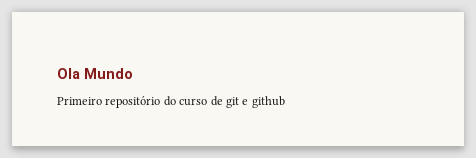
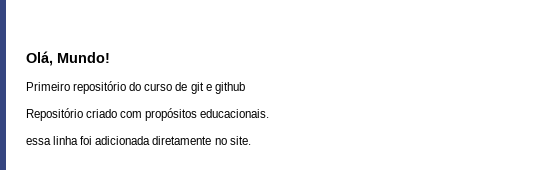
[57,68,133,79] Ola Mundo -> [26,51,110,66] Olá, Mundo!
(285, 102) none -> [26,108,270,121] [26,136,251,145] // Repositório criado com propósitos educacionais. // essa linha foi adicionada diretamente no site.

